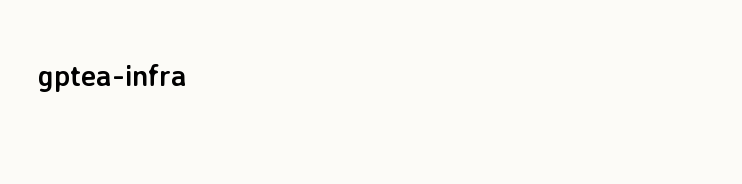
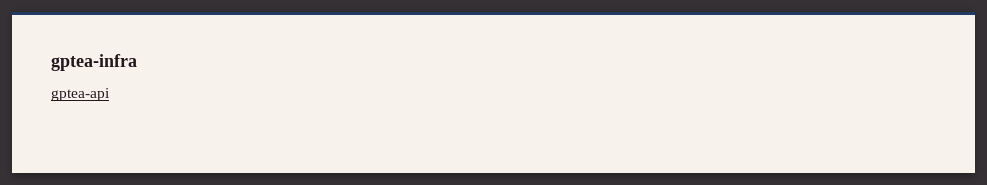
(187, 78) none -> [51,88,110,101] // gptea-api

